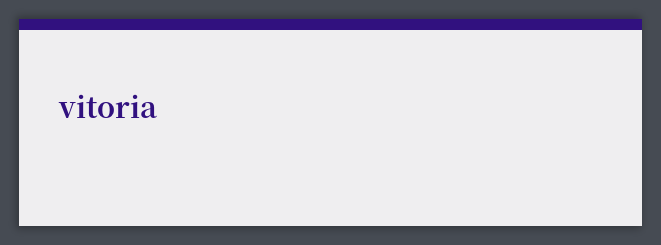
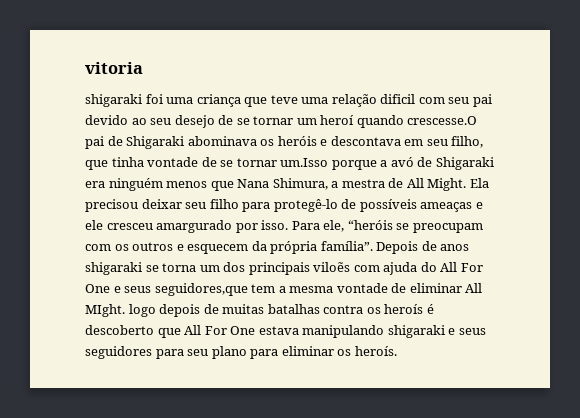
(157, 106) none -> [85,94,492,107] [85,115,478,128] [85,136,484,149] [85,157,494,170] [85,178,489,191] [85,199,483,212] [85,220,483,233] [85,241,470,254] [85,262,483,275] [85,283,483,296] [85,304,434,317] [85,325,486,338] [85,346,397,359] // shigaraki foi uma criança que teve uma relação dificil com seu pai devido ao seu desejo de se tornar um heroí quando crescesse.O pai de Shigaraki abominava os heróis e descontava em seu filho, que tinha vontade de se tornar um.Isso porque a avó de Shigaraki era ninguém menos que Nana Shimura, a mestra de All Might. Ela precisou deixar seu filho para protegê-lo de possíveis ameaças e ele cresceu amargurado por isso. Para ele, “heróis se preocupam com os outros e esquecem da própria família”. Depois de anos shigaraki se torna um dos principais viloẽs com ajuda do All For One e seus seguidores,que tem a mesma vontade de eliminar All MIght. logo depois de muitas batalhas contra os heroís é descoberto que All For One estava manipulando shigaraki e seus seguidores para seu plano para eliminar os heroís.

